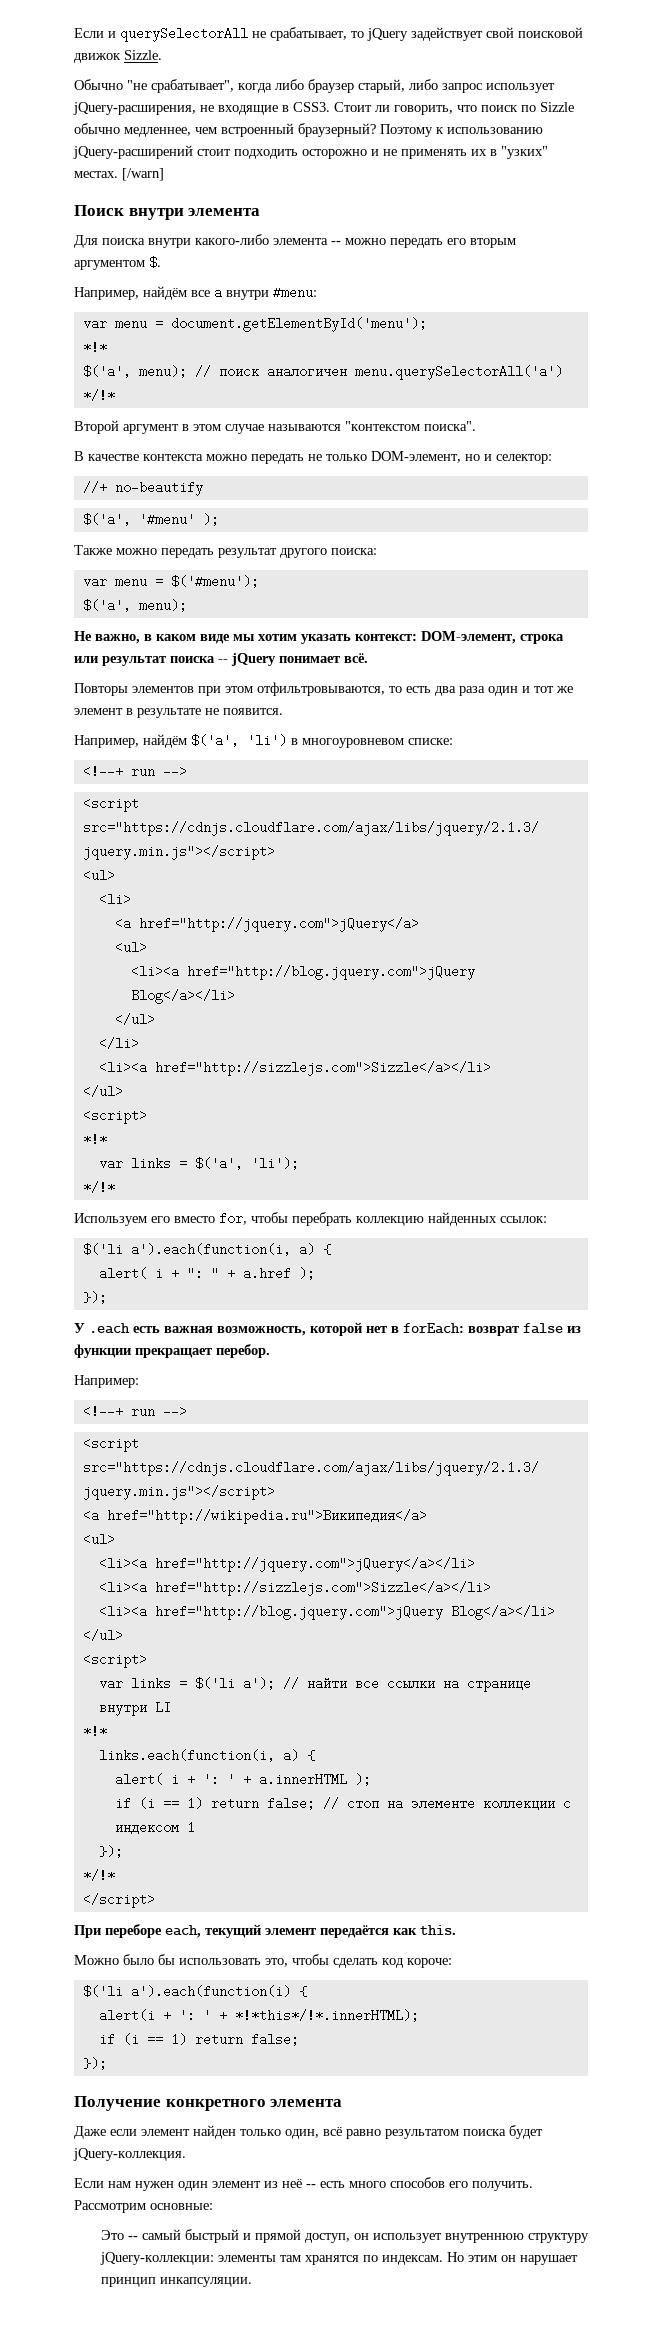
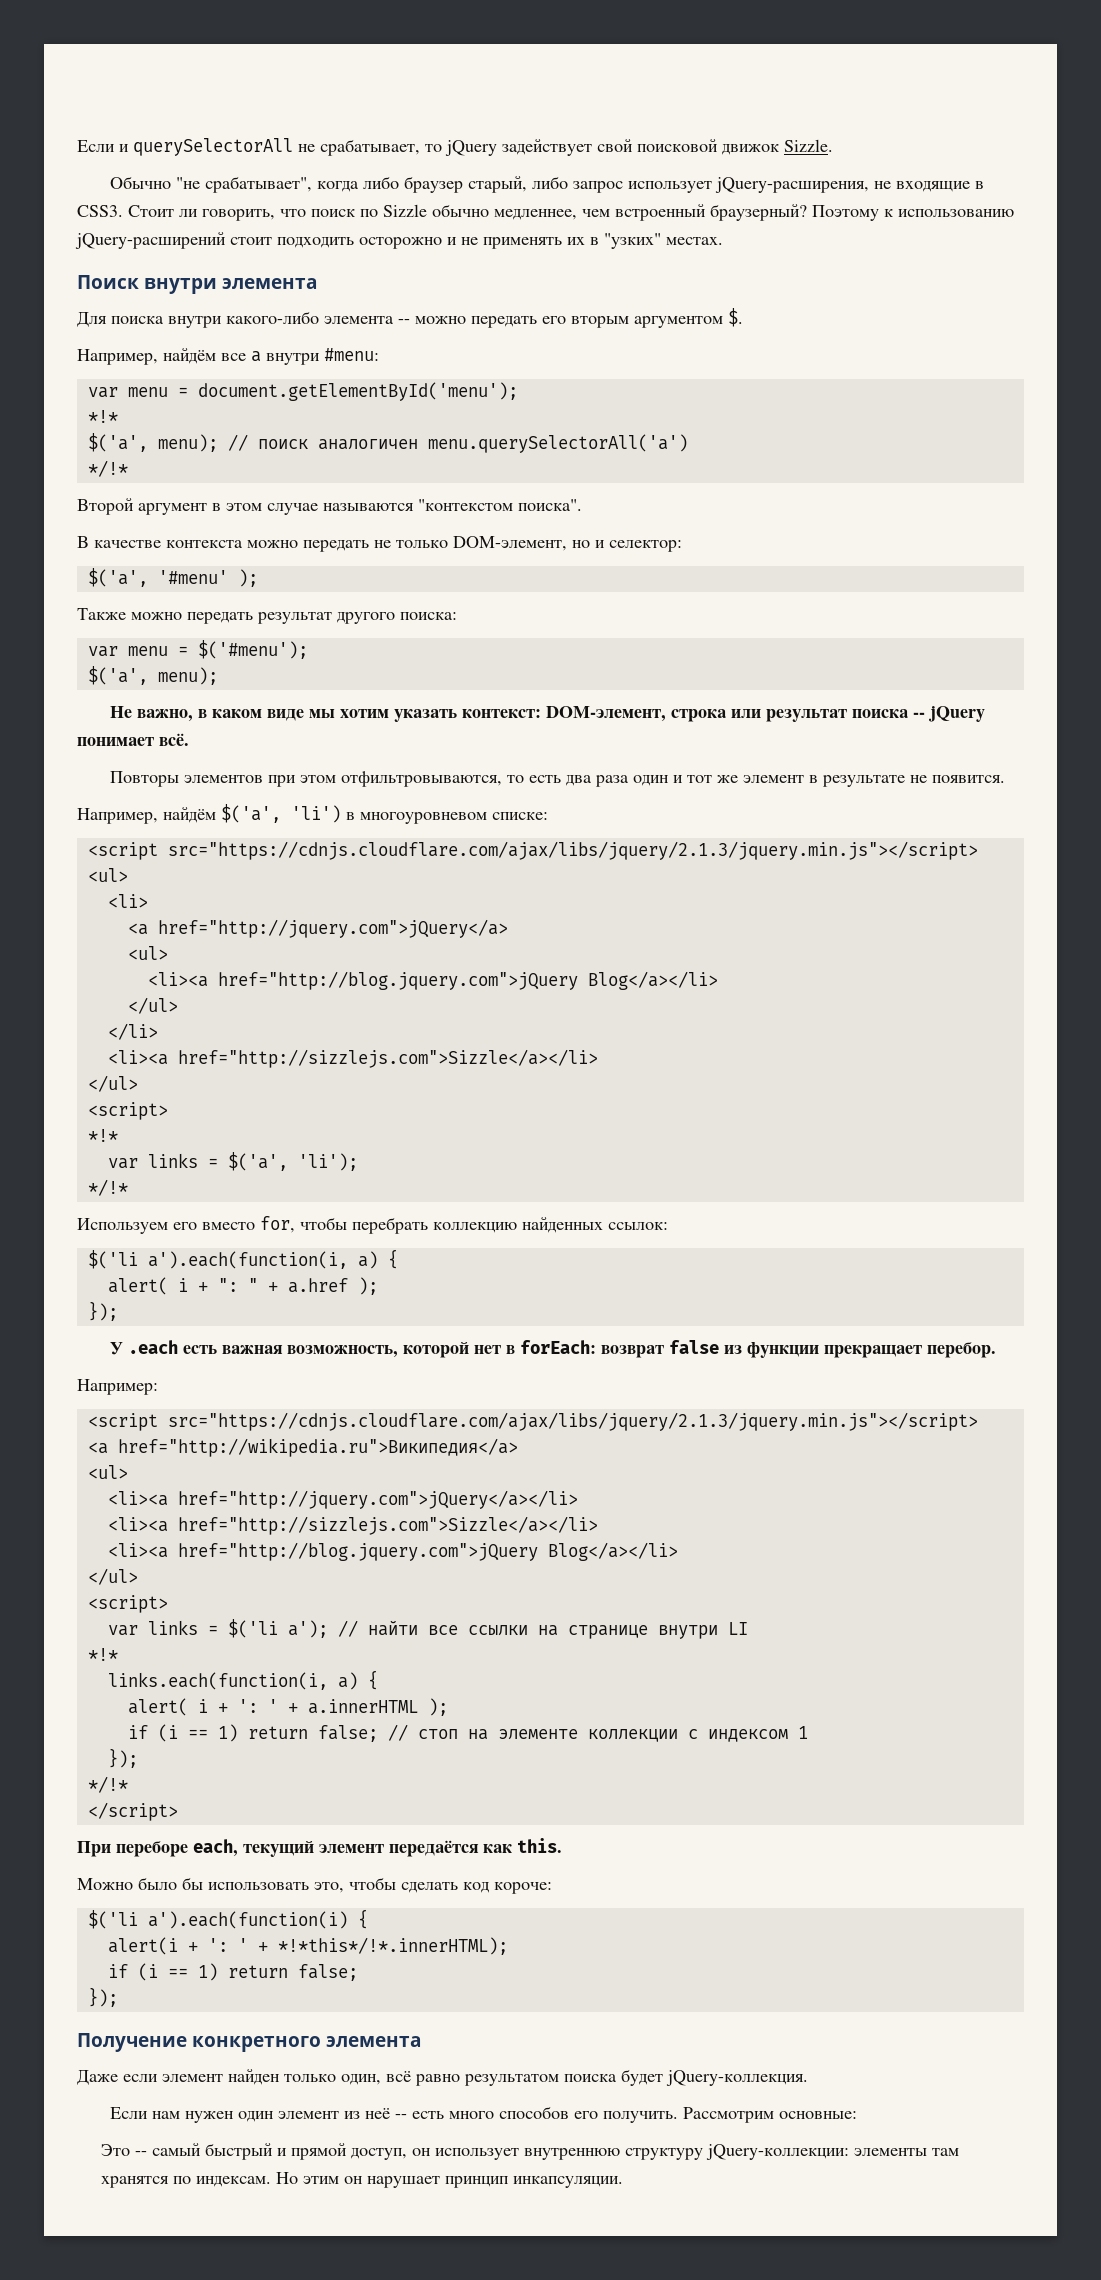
[122,168,164,181] [/warn] -> (723, 241) none
[82,481,203,496] // //+ no-beautify -> (682, 546) none
[82,765,187,778] // <!--+ run --> -> (548, 816) none
[82,1405,187,1418] // <!--+ run --> -> (158, 1387) none

